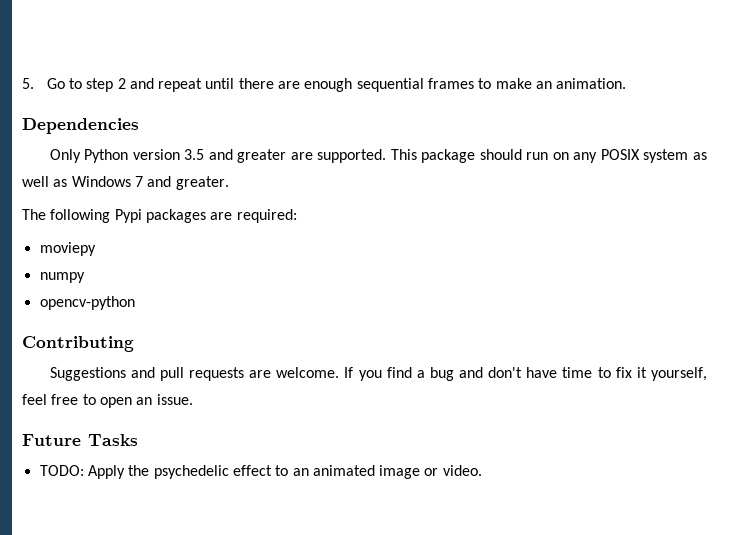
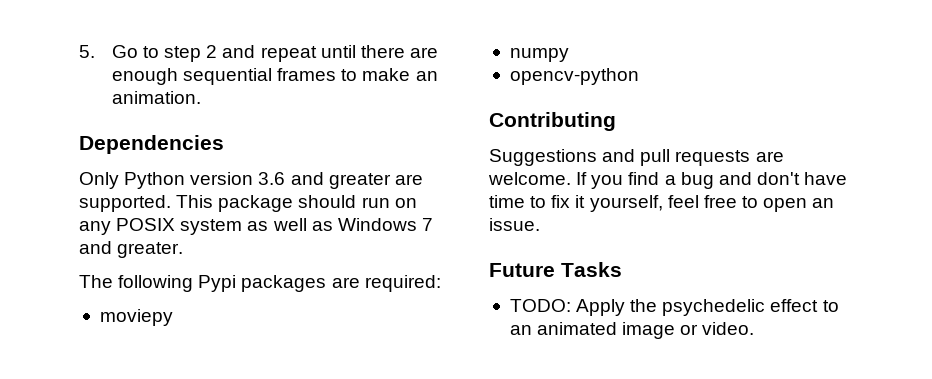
[184,149,205,160] 3.5 -> [258,172,286,185] 3.6

